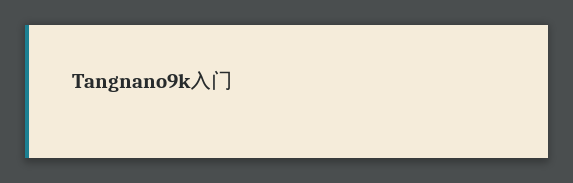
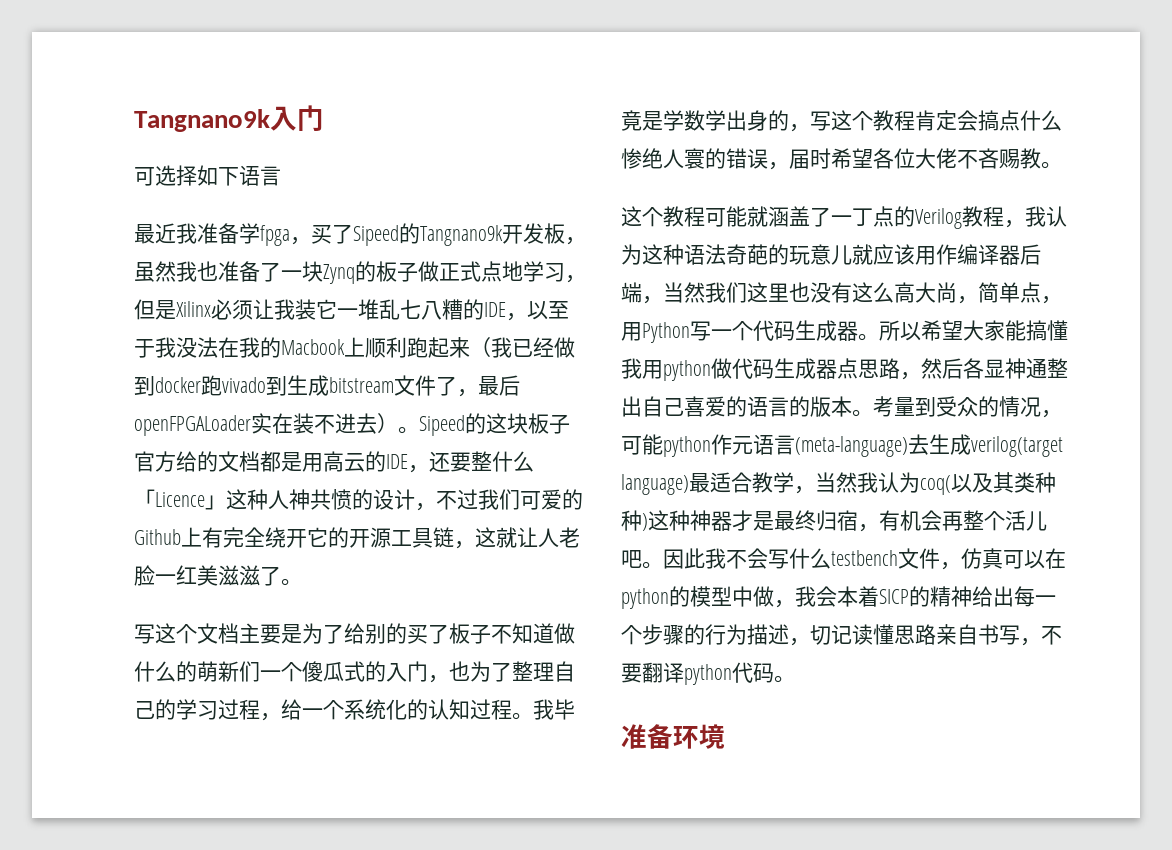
(232, 80) none -> [134,165,281,186] [134,223,586,246] [134,261,586,284] [134,299,569,321] [134,337,575,358] [134,375,520,397] [134,413,570,436] [134,451,534,473] [134,489,583,511] [134,527,580,549] [134,565,302,586] [134,623,575,644] [134,661,575,683] [134,699,575,721] [621,110,1062,132] [621,148,1062,170] [621,206,1067,229] [621,244,1041,265] [621,282,1062,304] [621,320,1068,343] [621,358,1068,381] [621,396,1062,418] [621,434,1063,457] [621,472,1056,495] [621,510,1047,532] [621,548,1066,570] [621,586,1056,609] [621,624,1062,646] [621,662,795,685] [621,724,725,749] // 可选择如下语言 // 最近我准备学fpga，买了Sipeed的Tangnano9k开发板，虽然我也准备了一块Zynq的板子做正式点地学习，但是Xilinx必须让我装它一堆乱七八糟的IDE，以至于我没法在我的Macbook上顺利跑起来（我已经做到docker跑vivado到生成bitstream文件了，最后openFPGALoader实在装不进去）。Sipeed的这块板子官方给的文档都是用高云的IDE，还要整什么「Licence」这种人神共愤的设计，不过我们可爱的Github上有完全绕开它的开源工具链，这就让人老脸一红美滋滋了。 // 写这个文档主要是为了给别的买了板子不知道做什么的萌新们一个傻瓜式的入门，也为了整理自己的学习过程，给一个系统化的认知过程。我毕竟是学数学出身的，写这个教程肯定会搞点什么惨绝人寰的错误，届时希望各位大佬不吝赐教。 // 这个教程可能就涵盖了一丁点的Verilog教程，我认为这种语法奇葩的玩意儿就应该用作编译器后端，当然我们这里也没有这么高大尚，简单点，用Python写一个代码生成器。所以希望大家能搞懂我用python做代码生成器点思路，然后各显神通整出自己喜爱的语言的版本。考量到受众的情况，可能python作元语言(meta-language)去生成verilog(target language)最适合教学，当然我认为coq(以及其类种种)这种神器才是最终归宿，有机会再整个活儿吧。因此我不会写什么testbench文件，仿真可以在python的模型中做，我会本着SICP的精神给出每一个步骤的行为描述，切记读懂思路亲自书写，不要翻译python代码。 // 准备环境

